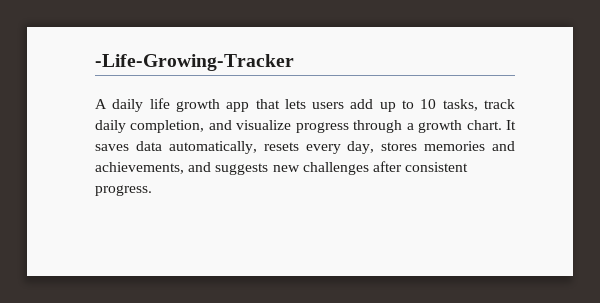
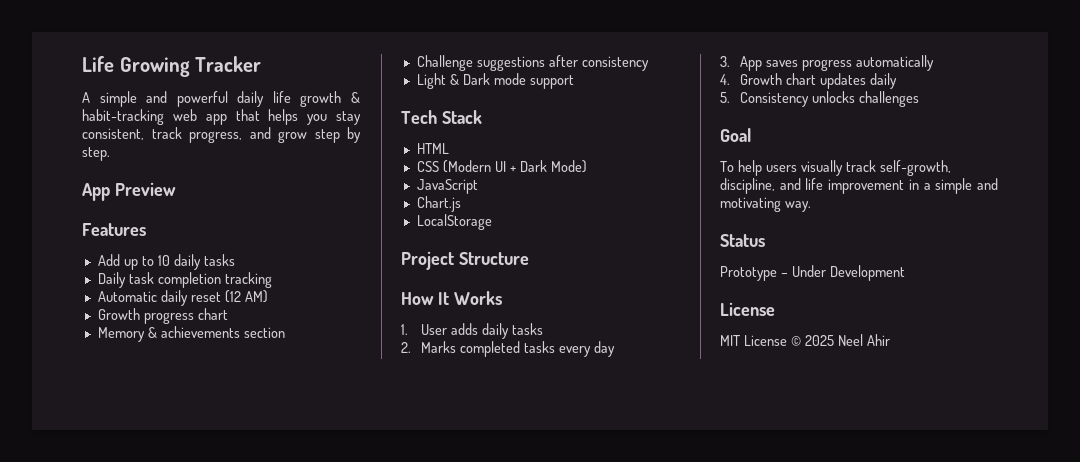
[95,54,294,71] [95,98,515,112] [95,120,516,133] [95,141,515,154] [95,161,469,175] [95,185,152,196] -Life-Growing-Tracker // A daily life growth app that lets users add up to 10 tasks, track daily completion, and visualize progress through a growth chart. It saves data automatically, resets every day, stores memories and achievements, and suggests new challenges after consistent progress. -> [82,56,262,77] [82,91,360,107] [82,109,361,125] [82,127,361,143] [82,147,110,161] [82,182,176,201] [82,223,146,236] [97,254,235,270] [97,272,272,288] [97,290,268,306] [97,308,228,324] [97,326,285,342] [416,55,649,71] [416,73,574,89] [401,110,482,124] [416,143,449,154] [416,160,587,173] [416,179,478,194] [416,196,461,212] [416,214,492,230] [401,251,529,270] [401,291,502,305] [401,323,544,339] [401,341,615,357] [720,55,935,71] [720,73,898,89] [720,91,920,107] [720,128,751,142] [720,160,951,176] [720,178,998,194] [720,197,811,212] [720,234,765,247] [720,265,905,281] [720,302,775,316] [720,334,890,346] Life Growing Tracker // A simple and powerful daily life growth & habit-tracking web app that helps you stay consistent, track progress, and grow step by step. // App Preview // Features // Add up to 10 daily tasks // Daily task completion tracking // Automatic daily reset (12 AM) // Growth progress chart // Memory & achievements section // Challenge suggestions after consistency // Light & Dark mode support // Tech Stack // HTML // CSS (Modern UI + Dark Mode) // JavaScript // Chart.js // LocalStorage // Project Structure // How It Works // 1. User adds daily tasks // 2. Marks completed tasks every day // 3. App saves progress automatically // 4. Growth chart updates daily // 5. Consistency unlocks challenges // Goal // To help users visually track self-growth, discipline, and life improvement in a simple and motivating way. // Status // Prototype – Under Development // License // MIT License © 2025 Neel Ahir

